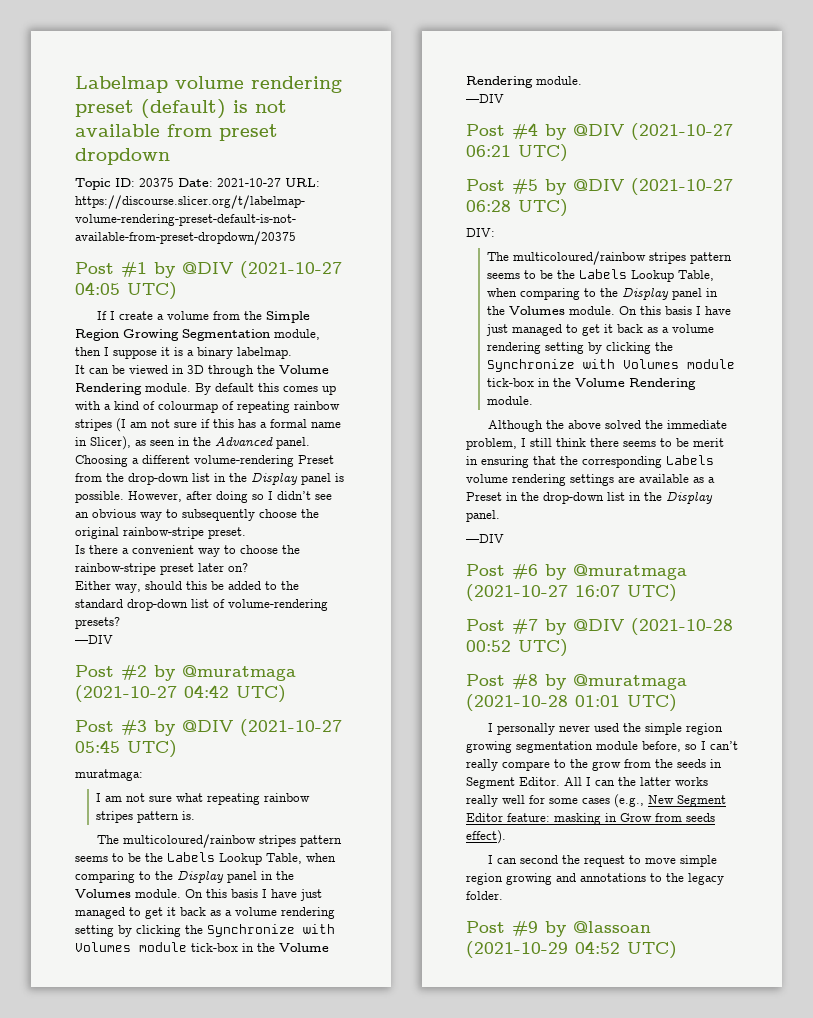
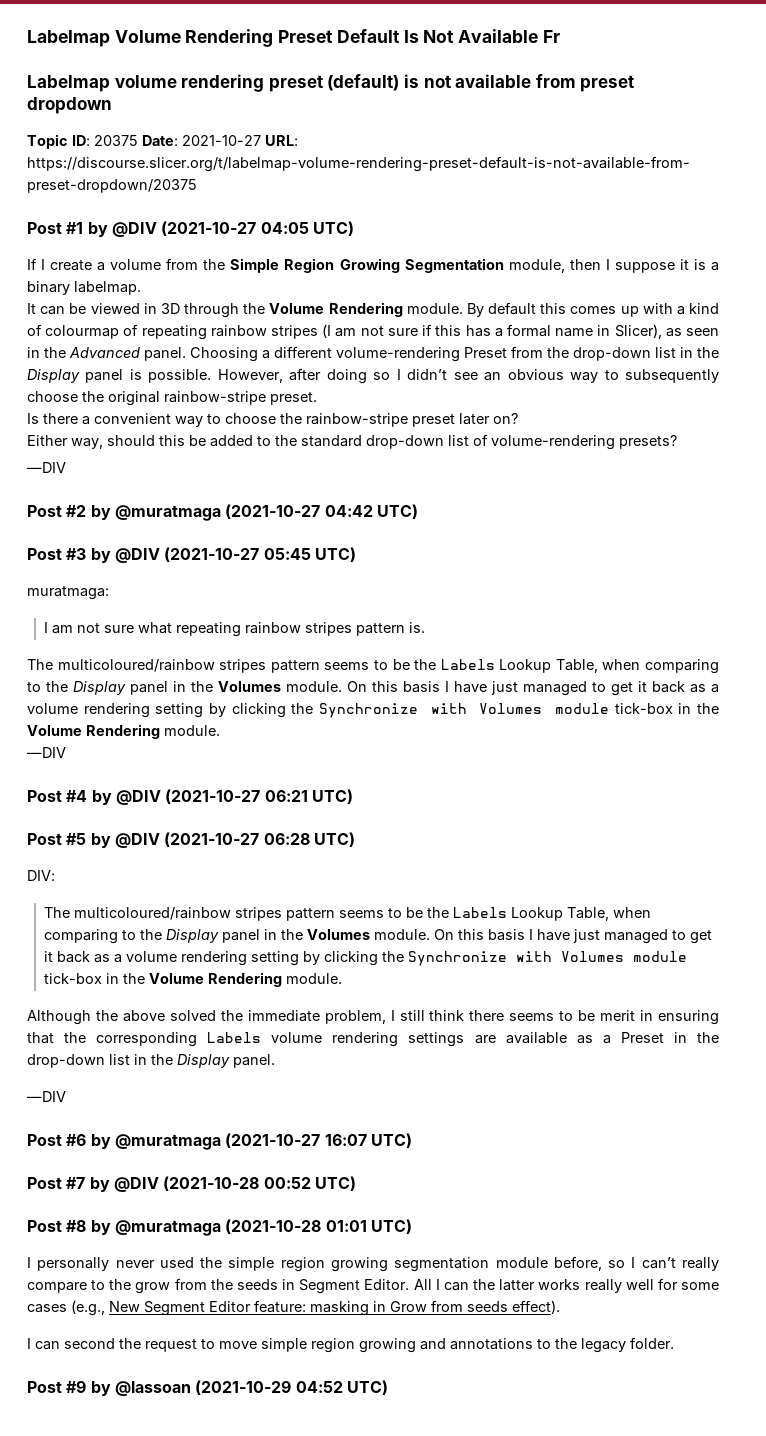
[75,76,168,93] Labelmap -> [27,29,560,47] [27,75,110,92] Labelmap Volume Rendering Preset Default Is Not Available Fr // Labelmap

